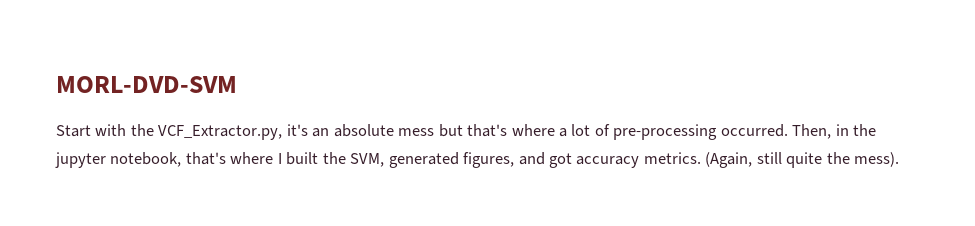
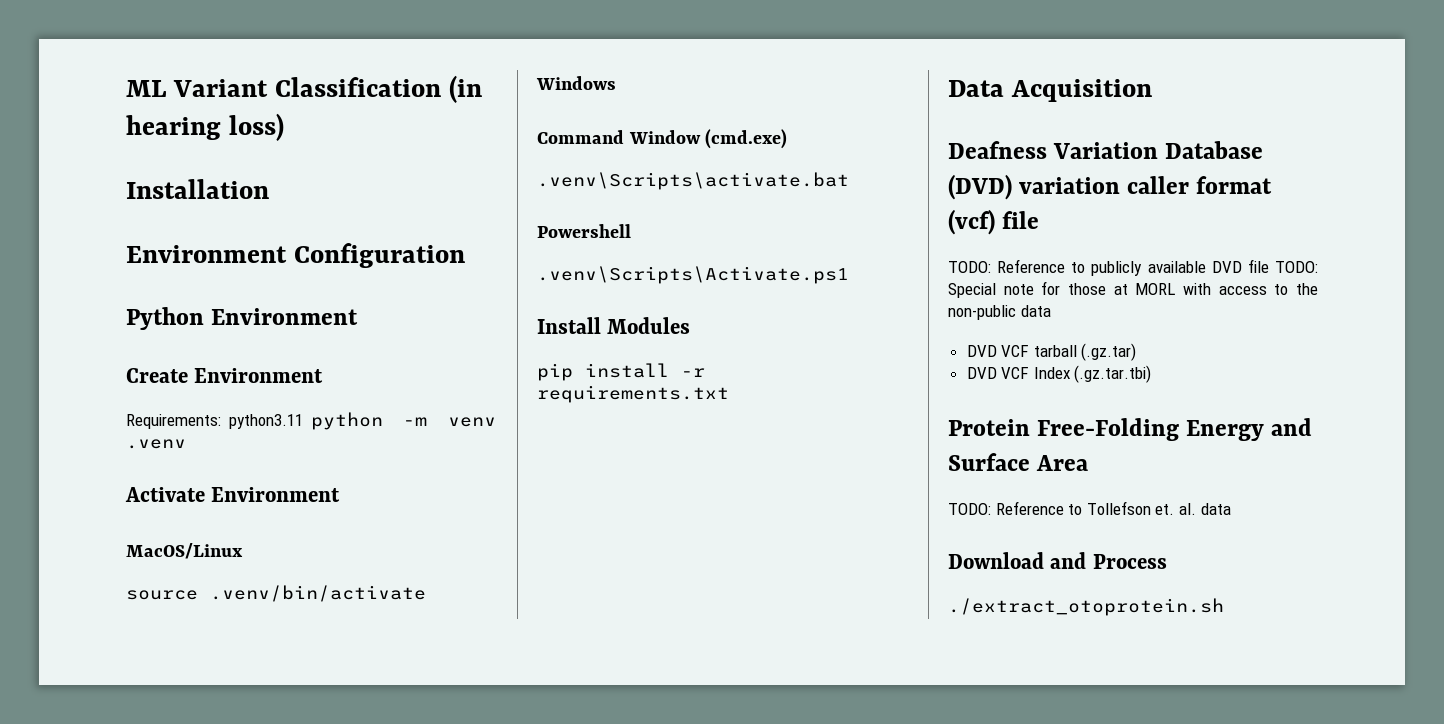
[56,76,237,93] [56,124,877,140] [55,152,900,168] MORL-DVD-SVM // Start with the VCF_Extractor.py, it's an absolute mess but that's where a lot of pre-processing occurred. Then, in the jupyter notebook, that's where I built the SVM, generated figures, and got accuracy metrics. (Again, still quite the mess). -> [126,75,482,103] [126,113,284,141] [126,179,269,199] [126,243,465,268] [126,307,359,330] [126,368,324,383] [126,412,496,430] [126,439,186,449] [125,487,341,502] [126,543,243,559] [126,585,426,602] [536,76,616,90] [537,129,788,149] [537,172,849,190] [537,224,631,238] [537,266,849,284] [537,317,691,334] [537,363,705,381] [537,385,729,403] [948,79,1152,102] [948,141,1264,159] [948,174,1273,200] [948,209,1040,235] [948,259,1318,276] [948,281,1318,298] [948,305,1051,320] [966,343,1137,361] [966,365,1152,383] [948,418,1313,441] [948,453,1089,471] [948,501,1231,515] [948,552,1167,569] [948,598,1224,616] ML Variant Classification (in hearing loss) // Installation // Environment Configuration // Python Environment // Create Environment // Requirements: python3.11 python -m venv .venv // Activate Environment // MacOS/Linux // source .venv/bin/activate // Windows // Command Window (cmd.exe) // .venv\Scripts\activate.bat // Powershell // .venv\Scripts\Activate.ps1 // Install Modules // pip install -r requirements.txt // Data Acquisition // Deafness Variation Database (DVD) variation caller format (vcf) file // TODO: Reference to publicly available DVD file TODO: Special note for those at MORL with access to the non-public data // DVD VCF tarball (.gz.tar) // DVD VCF Index (.gz.tar.tbi) // Protein Free-Folding Energy and Surface Area // TODO: Reference to Tollefson et. al. data // Download and Process // ./extract_otoprotein.sh

